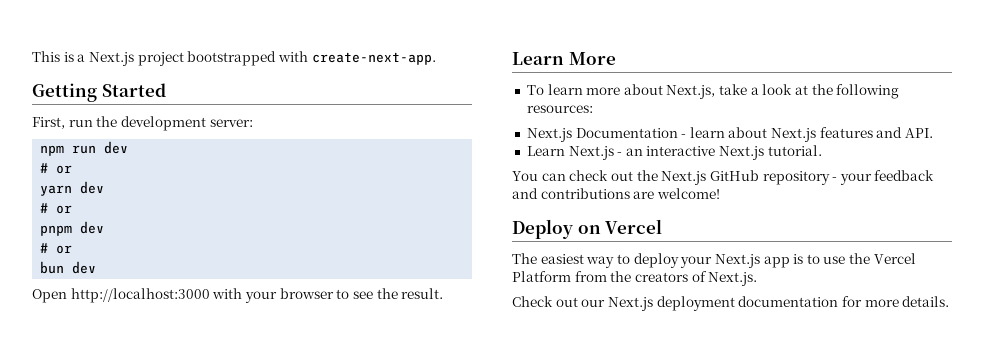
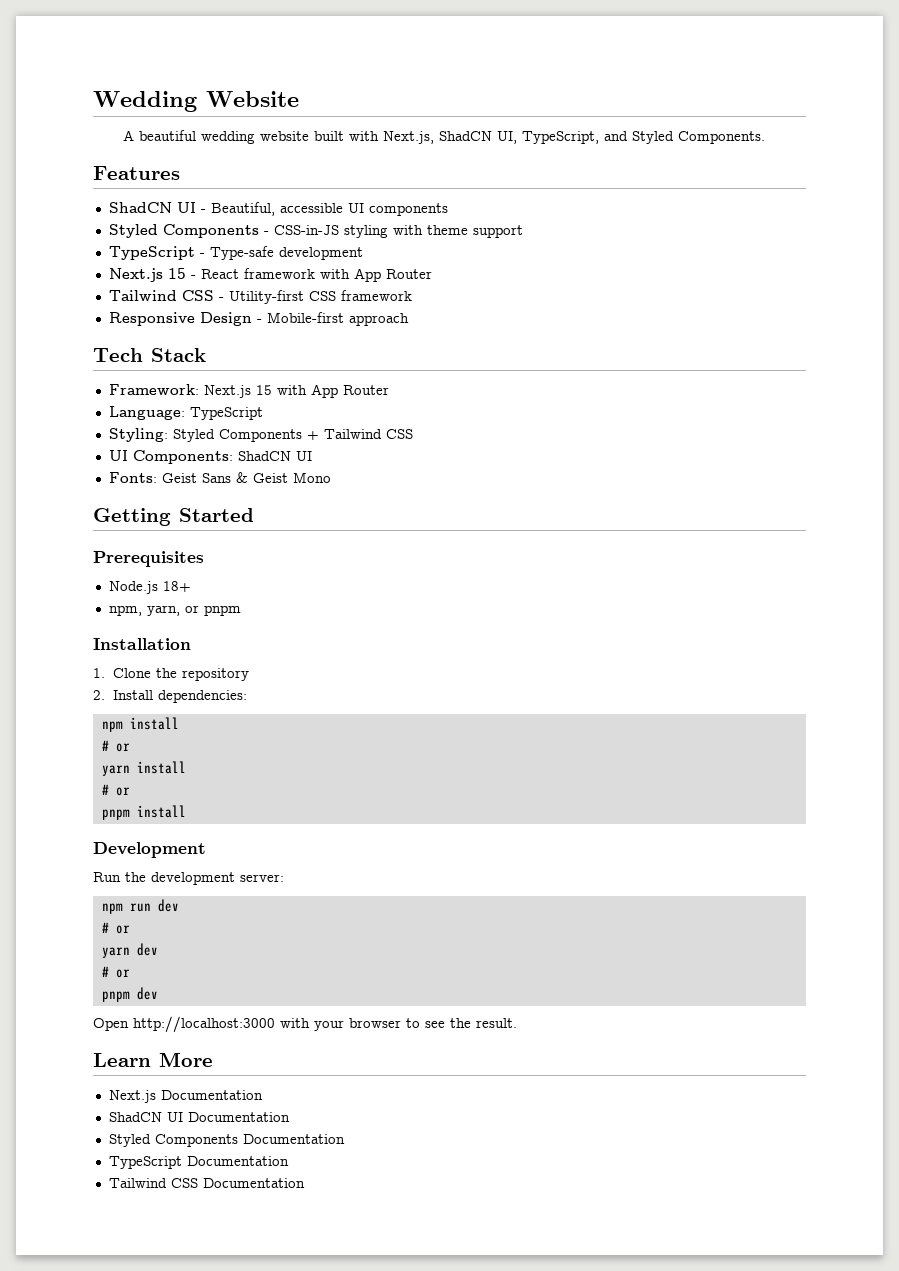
[32,51,436,66] [32,83,166,102] [32,117,93,129] This is a Next.js project bootstrapped with create-next-app. // Getting Started // First, run -> [93,91,299,112] [122,130,765,144] [93,166,180,180] [108,202,448,216] [108,224,523,238] [108,246,363,260] [108,268,432,282] [108,290,412,304] [108,312,409,326] [93,348,206,362] [108,384,389,398] [108,406,263,420] [108,428,413,442] [108,450,312,464] [108,472,331,483] [93,508,254,526] [93,551,204,567] [108,581,191,594] [108,605,241,616] [93,638,191,650] [93,668,250,681] [93,690,248,703] [101,717,179,732] [101,740,130,752] [101,761,186,776] [101,784,130,796] [101,805,186,820] [93,842,206,858] [93,872,121,882] Wedding Website // A beautiful wedding website built with Next.js, ShadCN UI, TypeScript, and Styled Components. // Features // ShadCN UI - Beautiful, accessible UI components // Styled Components - CSS-in-JS styling with theme support // TypeScript - Type-safe development // Next.js 15 - React framework with App Router // Tailwind CSS - Utility-first CSS framework // Responsive Design - Mobile-first approach // Tech Stack // Framework: Next.js 15 with App Router // Language: TypeScript // Styling: Styled Components + Tailwind CSS // UI Components: ShadCN UI // Fonts: Geist Sans & Geist Mono // Getting Started // Prerequisites // Node.js 18+ // npm, yarn, or pnpm // Installation // 1. Clone the repository // 2. Install dependencies: // npm install // # or // yarn install // # or // pnpm install // Development // Run
[40,243,73,254] [40,261,97,274] // # or // bun dev -> (158, 993) none
[526,84,900,99] [526,105,593,113] [526,127,934,142] [526,145,822,160] [512,170,935,185] [512,188,720,199] [512,219,663,239] [512,253,916,268] [512,271,758,286] [512,296,950,311] To learn more about Next.js, take a look at the following resources: // Next.js Documentation - learn about Next.js features and API. // Learn Next.js - an interactive Next.js tutorial. // You can check out the Next.js GitHub repository - your feedback and contributions are welcome! // Deploy on Vercel // The easiest way to deploy your Next.js app is to use the Vercel Platform from the creators of Next.js. // Check out our Next.js deployment documentation for more details. -> [108,1090,263,1103] [108,1112,290,1122] [108,1134,345,1147] [108,1156,289,1169] [108,1178,305,1188] Next.js Documentation // ShadCN UI Documentation // Styled Components Documentation // TypeScript Documentation // Tailwind CSS Documentation

